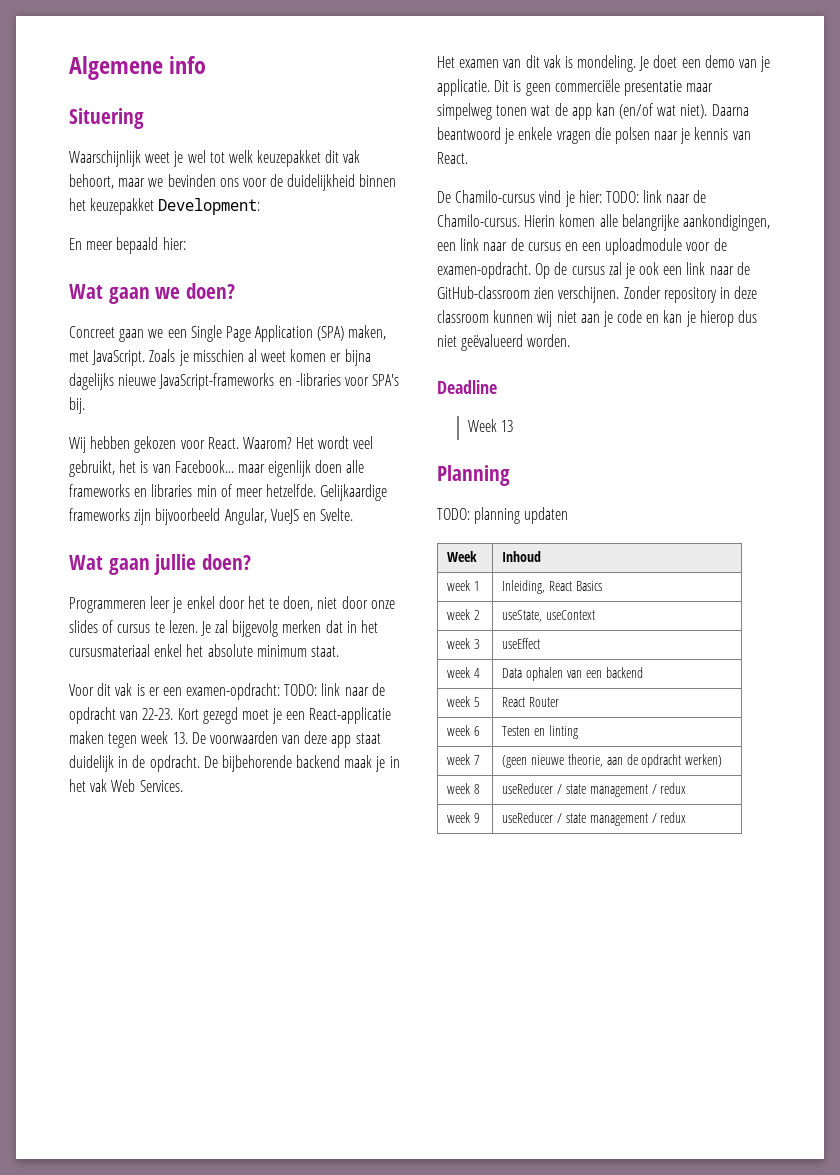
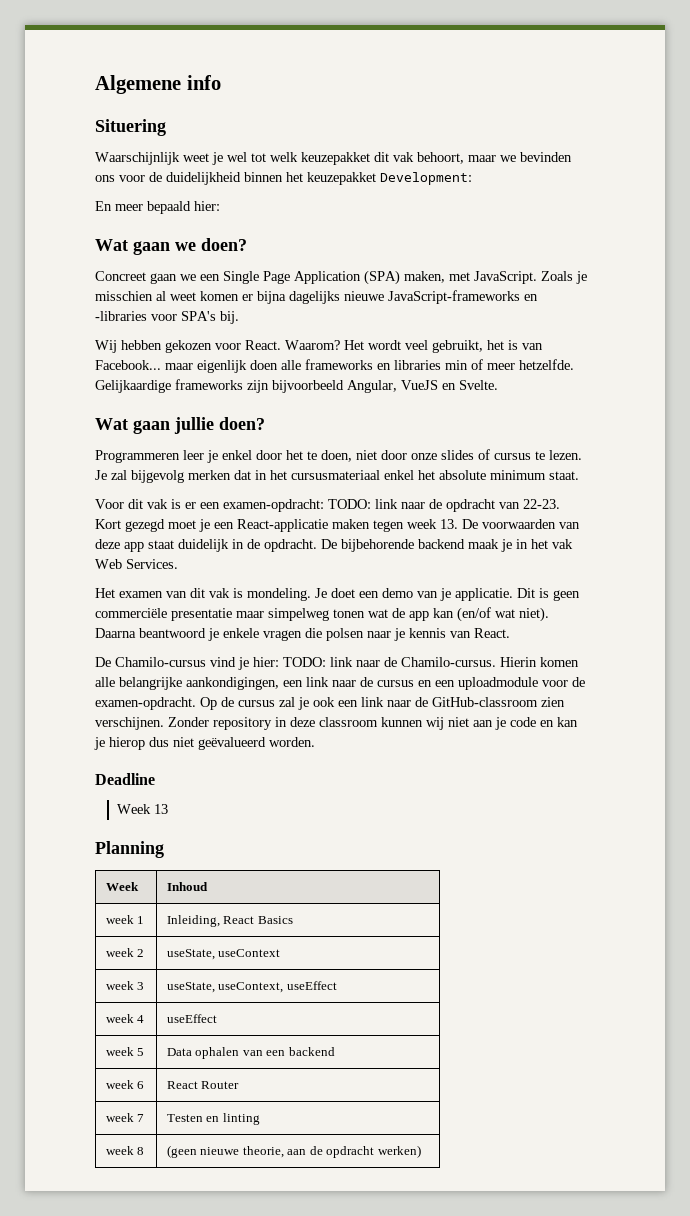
[437,507,569,524] // TODO: planning updaten -> (164, 849) none
(481, 644) none -> [166,982,284,993] useState, useContext,
(481, 673) none -> [166,1014,217,1023] [105,1047,145,1056] | useEffect // week 5
[474,697,481,707] 5 -> [137,1081,145,1089] 6
[474,726,481,736] 6 -> [137,1114,145,1122] 7
[474,755,481,765] 7 -> [137,1147,145,1155] 8
[447,783,481,794] [502,783,687,797] [447,812,481,823] [502,812,687,826] // week 8 | useReducer / state management / redux // week 9 | useReducer / state management / redux -> (421, 1151) none

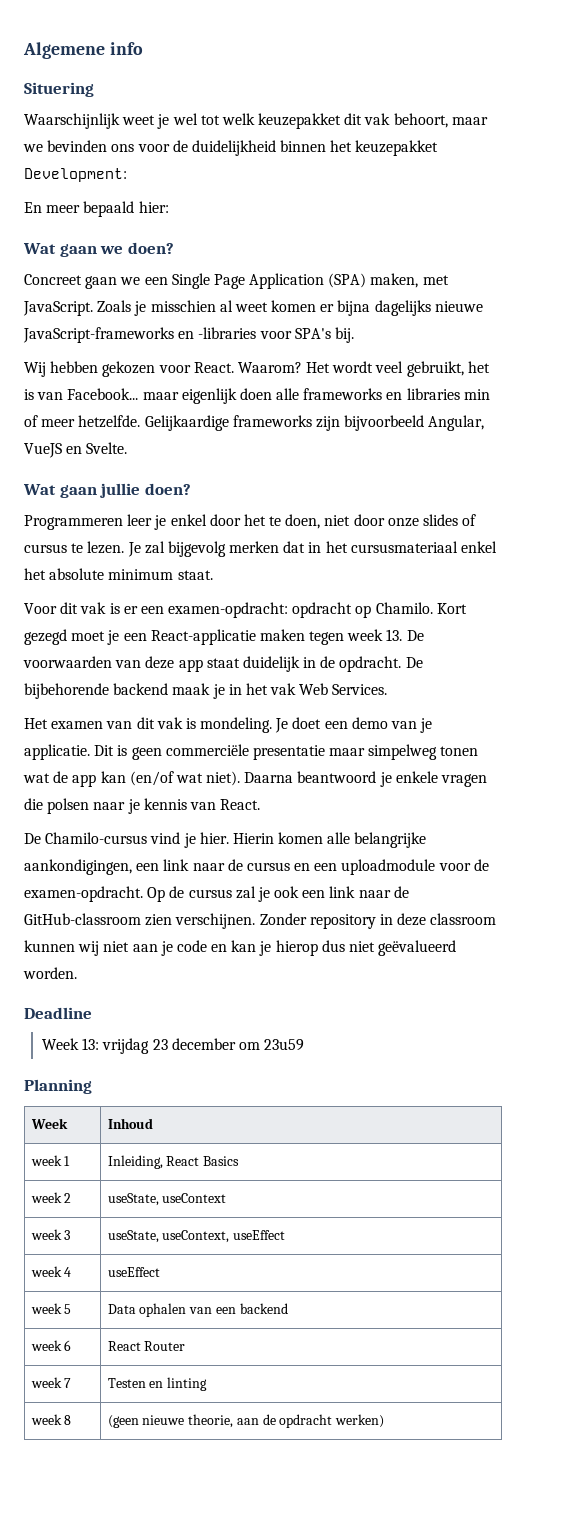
[328,499,560,512] TODO: link naar de opdracht van 22-23. -> [292,602,433,618] opdracht op Chamilo.
[253,657,496,667] hier: TODO: link naar de Chamilo-cursus. -> [199,832,229,844] hier.
[154,804,169,814] 13 -> [82,1038,305,1054] 13: vrijdag 23 december om 23u59

